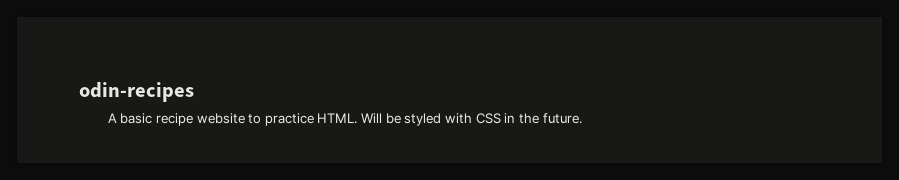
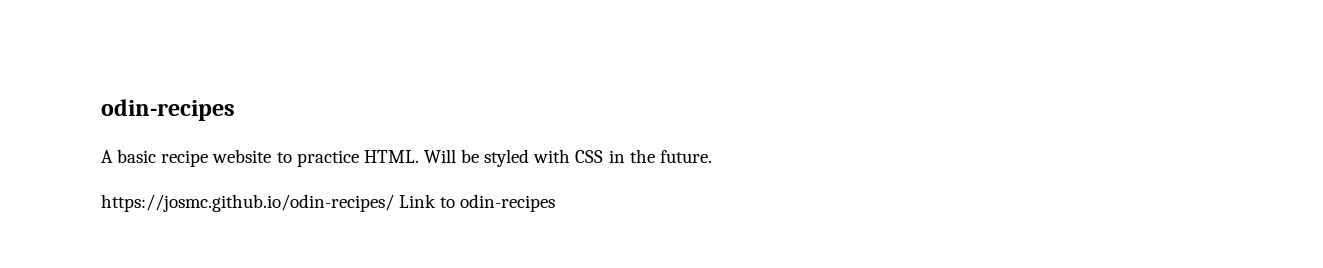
(582, 118) none -> [101,194,556,212] // https://josmc.github.io/odin-recipes/ Link to odin-recipes

